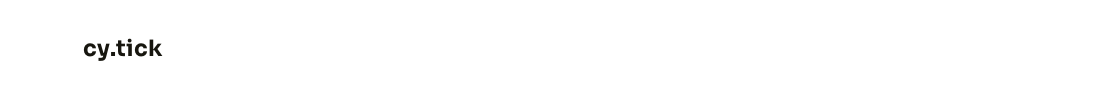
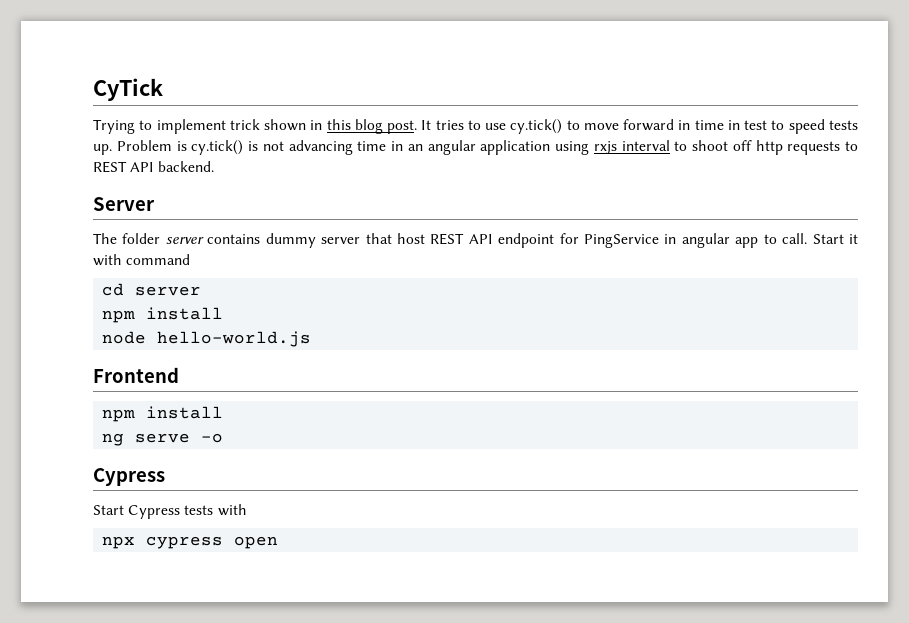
[83,38,163,61] cy.tick -> [93,78,163,101] [93,119,858,134] [93,140,858,155] [93,161,215,173] [93,197,155,211] [93,233,859,248] [93,254,191,266] [102,283,202,296] [102,307,224,323] [102,331,312,347] [93,367,179,383] [102,406,224,422] [102,433,224,446] [93,468,165,486] [93,504,247,519] [102,536,279,549] CyTick // Trying to implement trick shown in this blog post. It tries to use cy.tick() to move forward in time in test to speed tests up. Problem is cy.tick() is not advancing time in an angular application using rxjs interval to shoot off http requests to REST API backend. // Server // The folder server contains dummy server that host REST API endpoint for PingService in angular app to call. Start it with command // cd server // npm install // node hello-world.js // Frontend // npm install // ng serve -o // Cypress // Start Cypress tests with // npx cypress open

